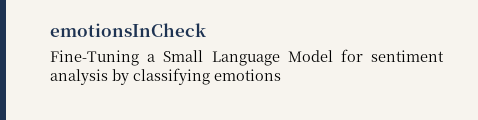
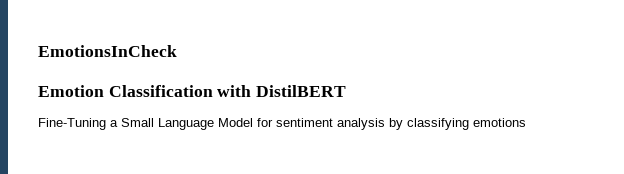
[50,23,206,37] emotionsInCheck -> [38,45,177,57] [38,85,347,97] EmotionsInCheck // Emotion Classification with DistilBERT

